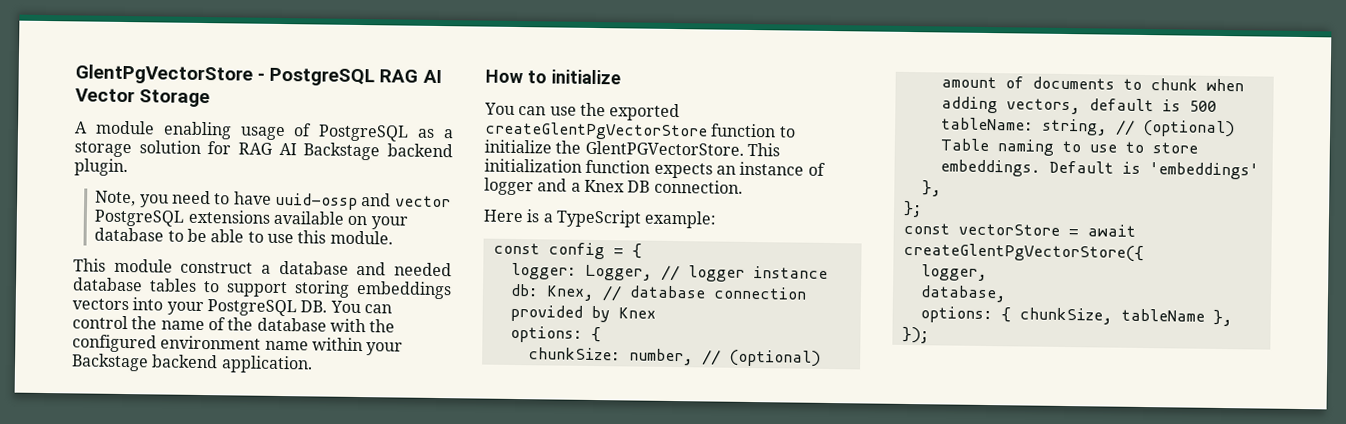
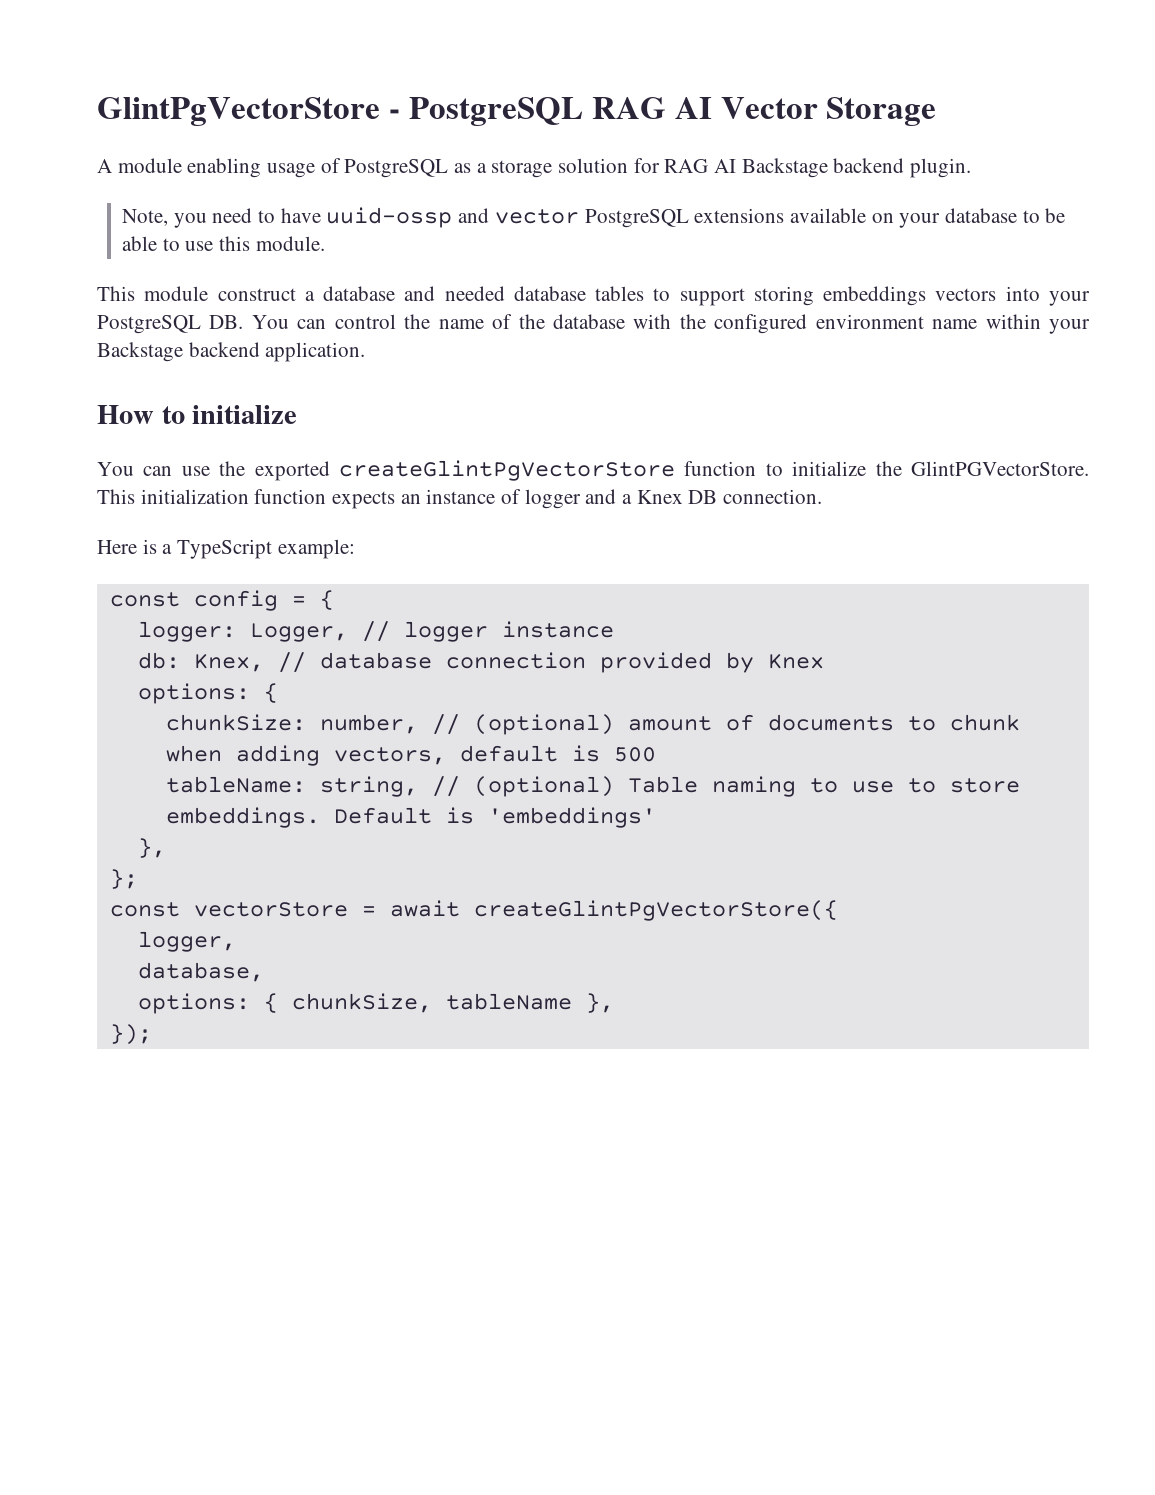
[75,64,253,85] GlentPgVectorStore -> [97,97,380,126] GlintPgVectorStore
[484,121,708,141] createGlentPgVectorStore -> [339,460,675,481] createGlintPgVectorStore
[584,140,744,156] GlentPGVectorStore. -> [910,461,1089,476] GlintPGVectorStore.
[902,242,1144,262] createGlentPgVectorStore({ -> [473,900,838,921] createGlintPgVectorStore({

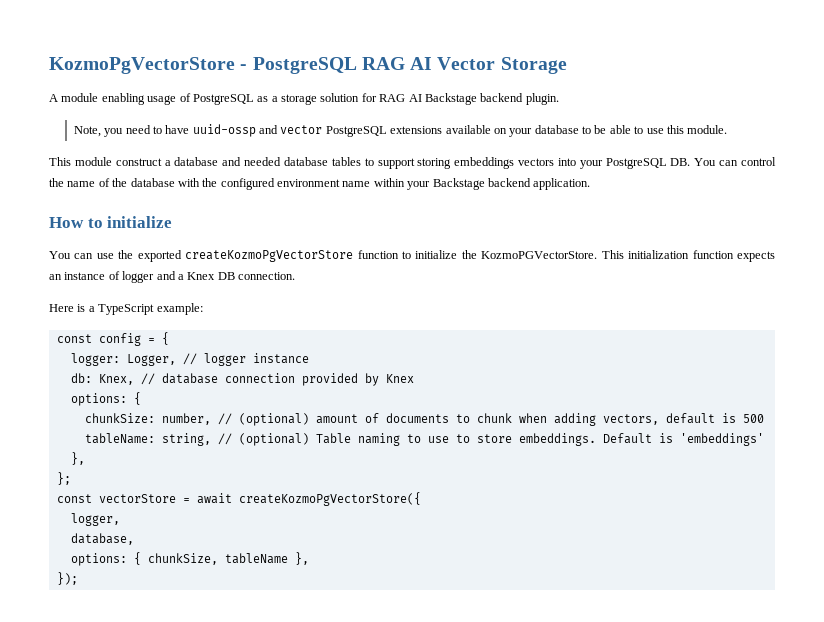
[97,97,380,126] GlintPgVectorStore -> [49,57,235,74] KozmoPgVectorStore
[339,460,675,481] createGlintPgVectorStore -> [185,250,354,262] createKozmoPgVectorStore
[910,461,1089,476] GlintPGVectorStore. -> [481,251,598,259] KozmoPGVectorStore.
[473,900,838,921] createGlintPgVectorStore({ -> [238,492,421,506] createKozmoPgVectorStore({

